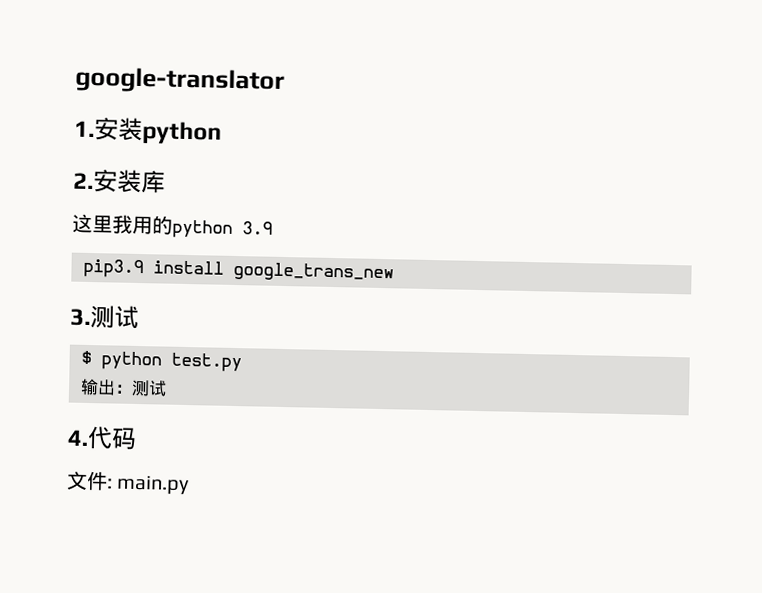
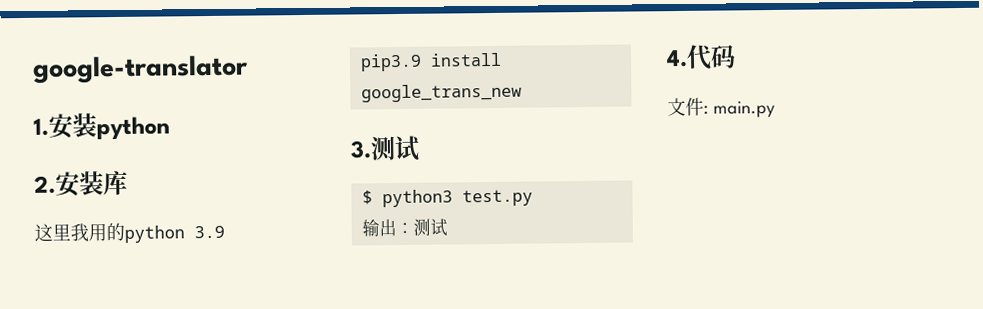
[101,351,162,371] python -> [381,189,453,208] python3

